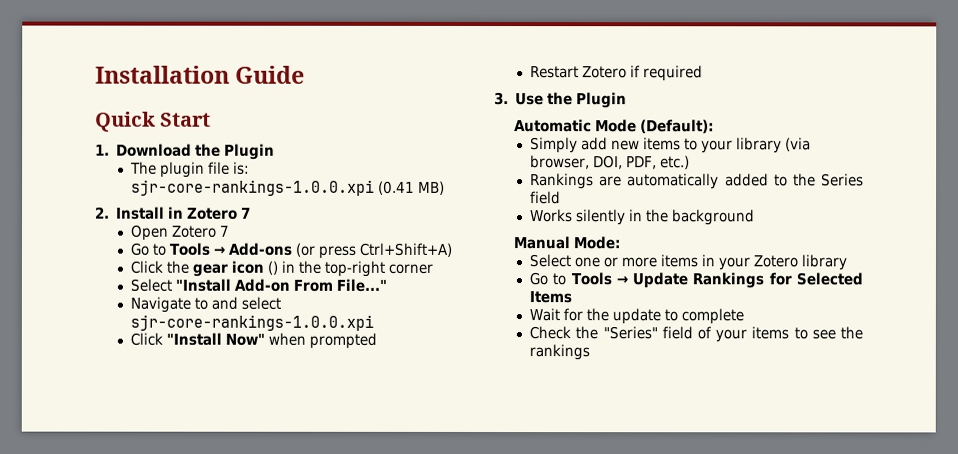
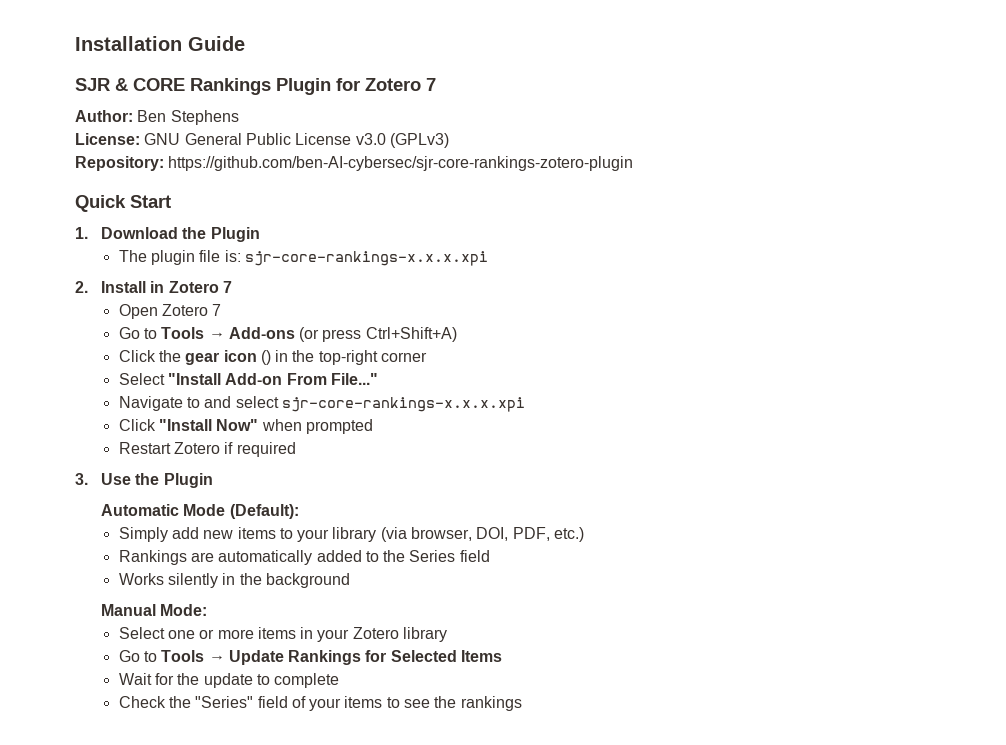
(306, 74) none -> [75,78,436,95] [75,110,239,125] [75,133,449,148] [75,156,634,171] // SJR & CORE Rankings Plugin for Zotero 7 // Author: Ben Stephens // License: GNU General Public License v3.0 (GPLv3) // Repository: https://github.com/ben-AI-cybersec/sjr-core-rankings-zotero-plugin
[131,179,446,196] sjr-core-rankings-1.0.0.xpi (0.41 MB) -> [244,251,488,266] sjr-core-rankings-x.x.x.xpi
[130,314,375,331] sjr-core-rankings-1.0.0.xpi -> [281,397,525,412] sjr-core-rankings-x.x.x.xpi

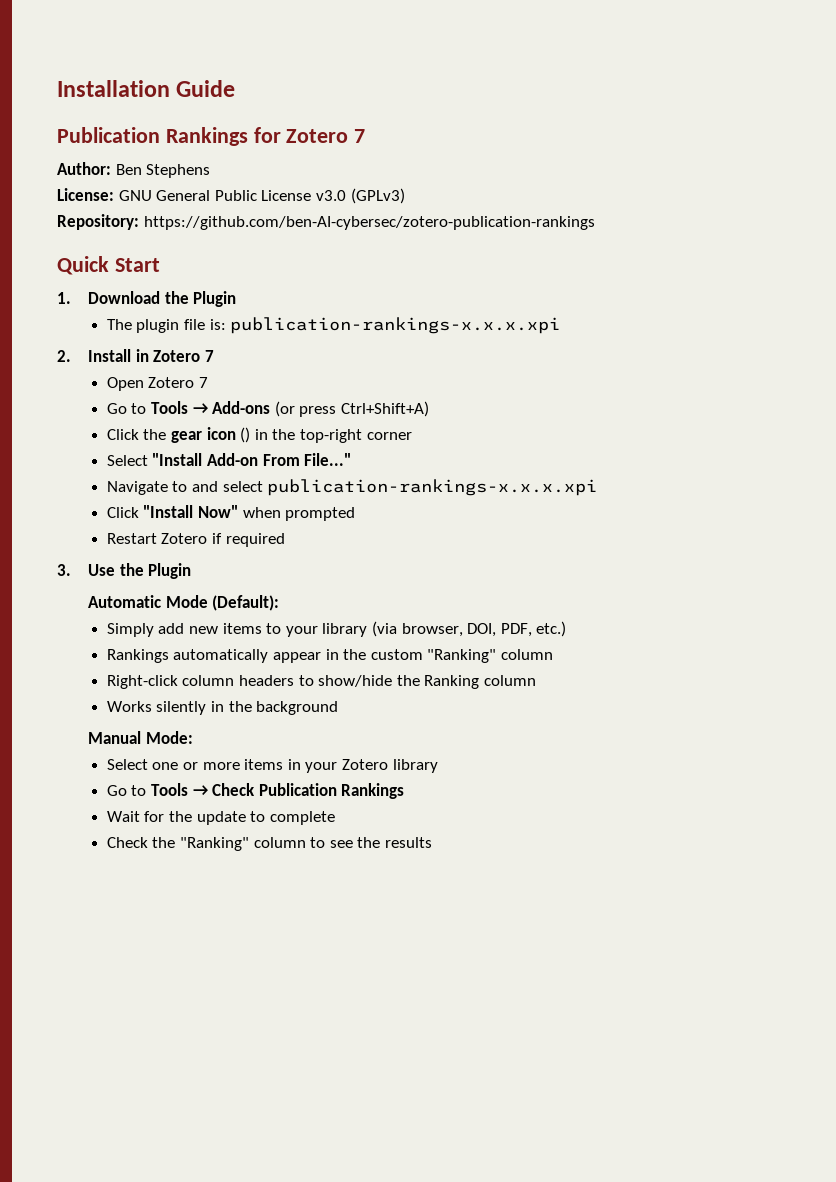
[75,78,331,95] SJR & CORE Rankings Plugin -> [57,127,248,146] Publication Rankings
[168,156,634,171] https://github.com/ben-AI-cybersec/sjr-core-rankings-zotero-plugin -> [143,216,595,230] https://github.com/ben-AI-cybersec/zotero-publication-rankings
[244,251,488,266] sjr-core-rankings-x.x.x.xpi -> [230,317,561,334] publication-rankings-x.x.x.xpi
[281,397,525,412] sjr-core-rankings-x.x.x.xpi -> [267,479,598,496] publication-rankings-x.x.x.xpi
[190,550,490,565] are automatically added to the Series field -> [173,649,553,663] [106,675,536,689] automatically appear in the custom "Ranking" column // Right-click column headers to show/hide the Ranking column
[228,650,503,665] Update Rankings for Selected Items -> [212,783,405,799] Check Publication Rankings
[195,696,383,711] "Series" field of your items -> [180,837,306,851] "Ranking" column
[460,696,522,711] rankings -> [384,837,432,848] results

